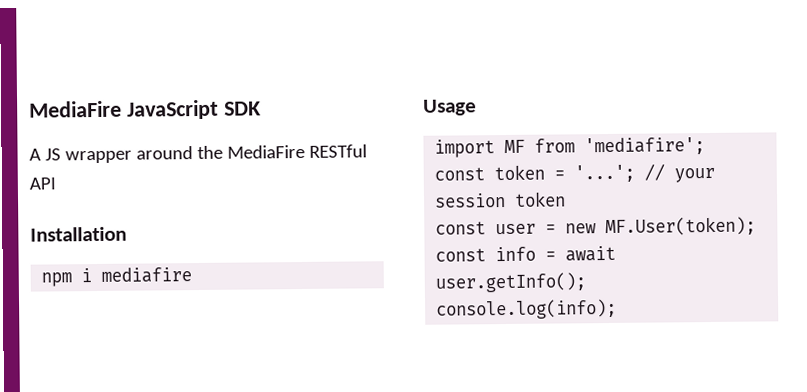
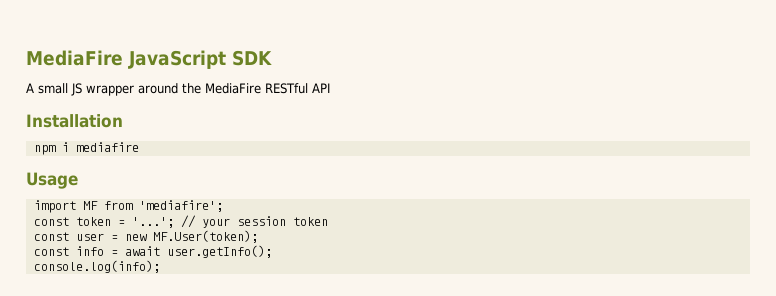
(41, 154) none -> [38,83,68,94] small

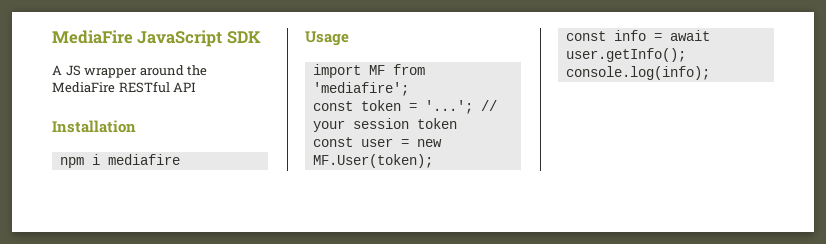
[38,83,68,94] small -> (62, 70) none

